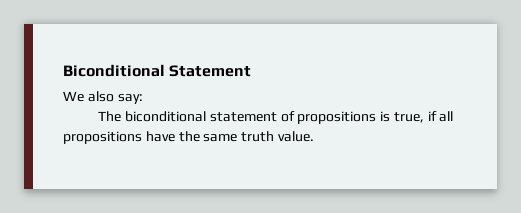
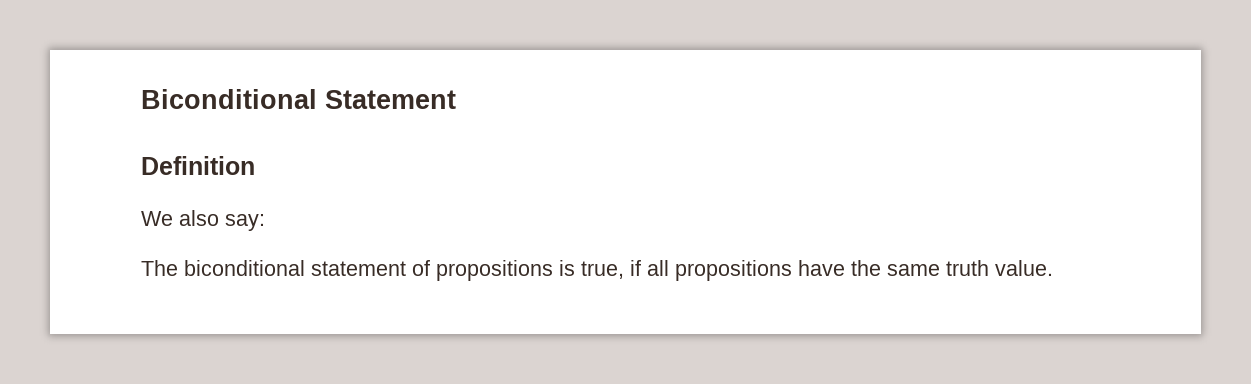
(252, 71) none -> [141,156,255,175] // Definition

